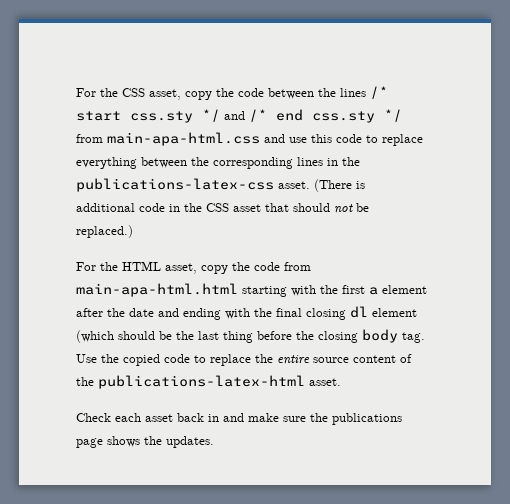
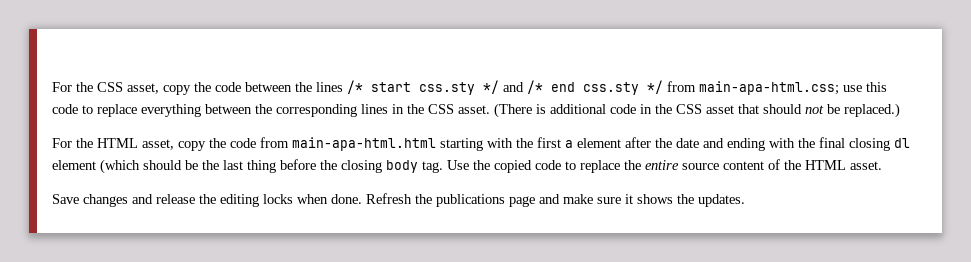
[107,132,285,146] main-apa-html.css and -> [699,81,839,95] main-apa-html.css;
[76,178,274,192] publications-latex-css -> [428,104,454,114] CSS
[98,375,305,389] publications-latex-html -> [805,160,846,170] HTML
[76,413,402,425] [76,438,103,448] Check each asset back in and make sure the publications page -> [52,193,633,207] Save changes and release the editing locks when done. Refresh the publications page and make sure it

